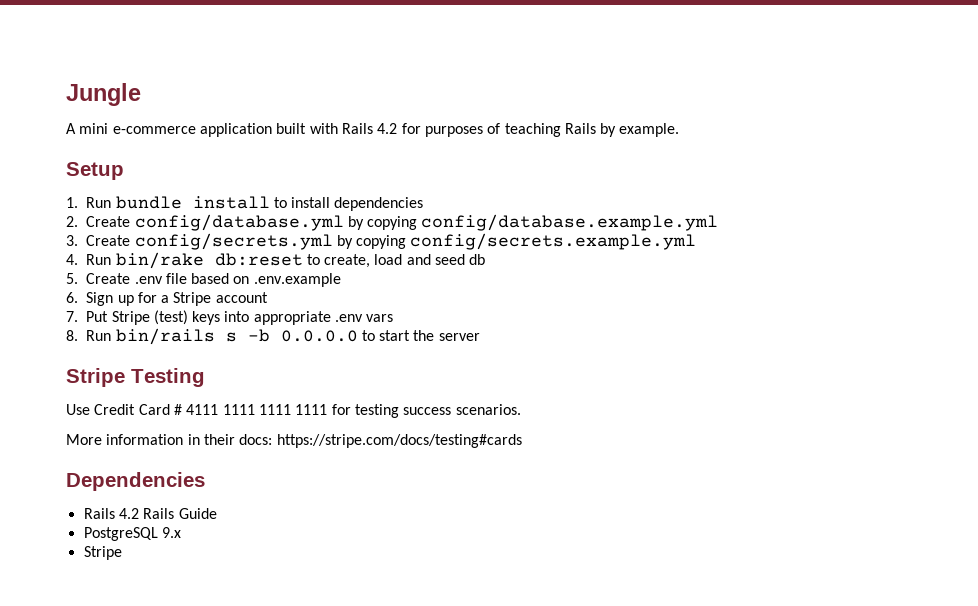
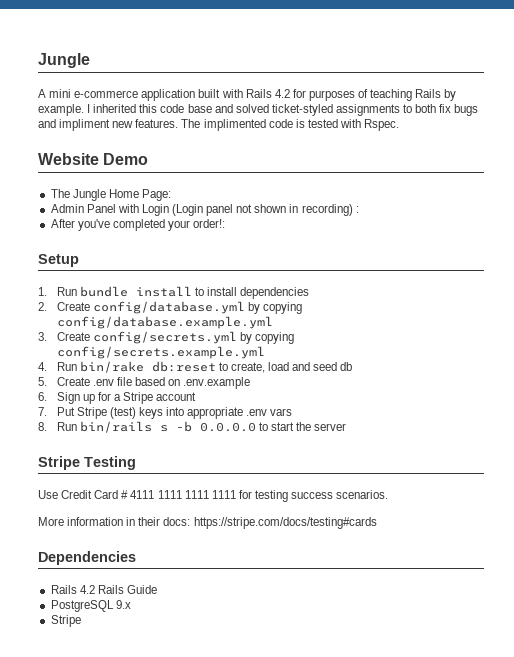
(680, 130) none -> [87,104,479,116] [38,119,400,131] [38,153,149,165] [50,189,171,201] [50,204,359,216] [50,219,226,231] I inherited this code base and solved ticket-styled assignments to both fix bugs and impliment new features. The implimented code is tested with Rspec. // Website Demo // The Jungle Home Page: // Admin Panel with Login (Login panel not shown in recording) : // After you've completed your order!:

